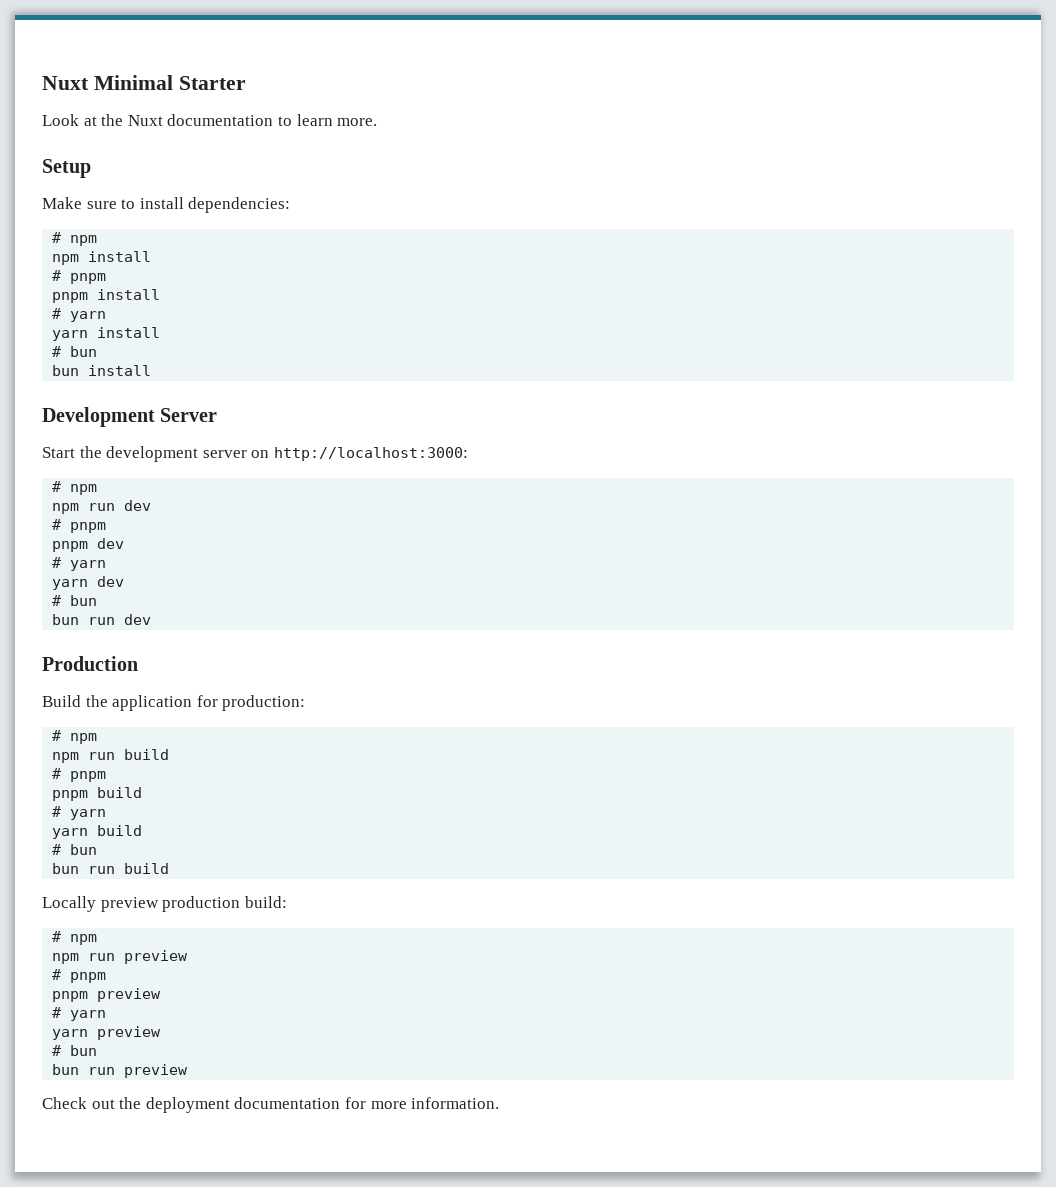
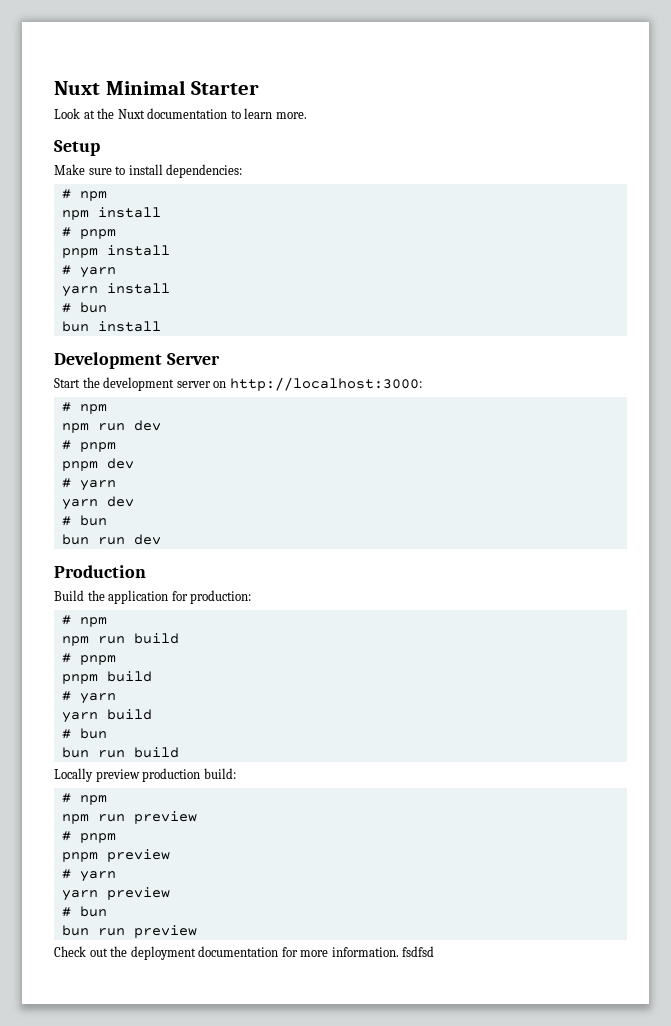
(500, 1103) none -> [402,946,435,957] fsdfsd

